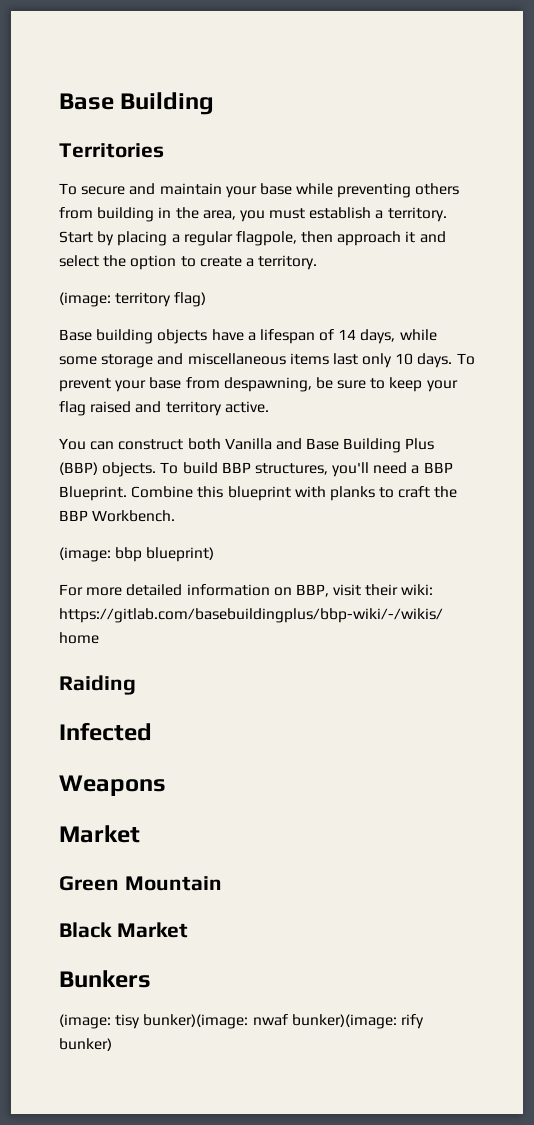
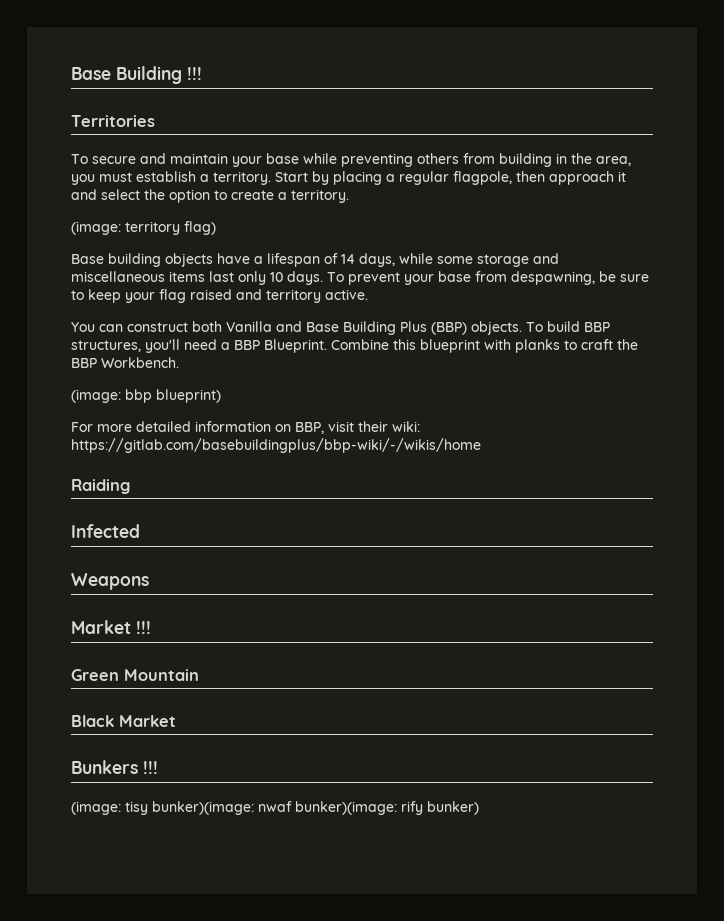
[59,92,215,115] Base Building -> [71,66,202,84] Base Building !!!
(140, 834) none -> [136,621,151,634] !!!
(151, 979) none -> [143,761,158,774] !!!

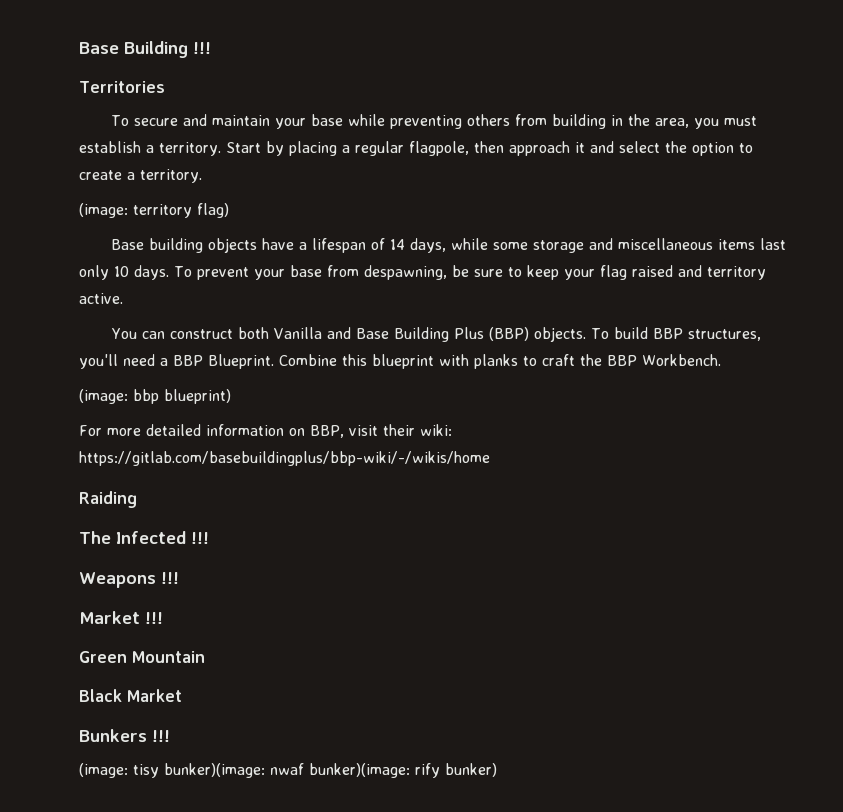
(130, 486) none -> [79,531,111,544] The
(140, 531) none -> [191,532,209,544] !!!
(149, 581) none -> [160,572,179,584] !!!

